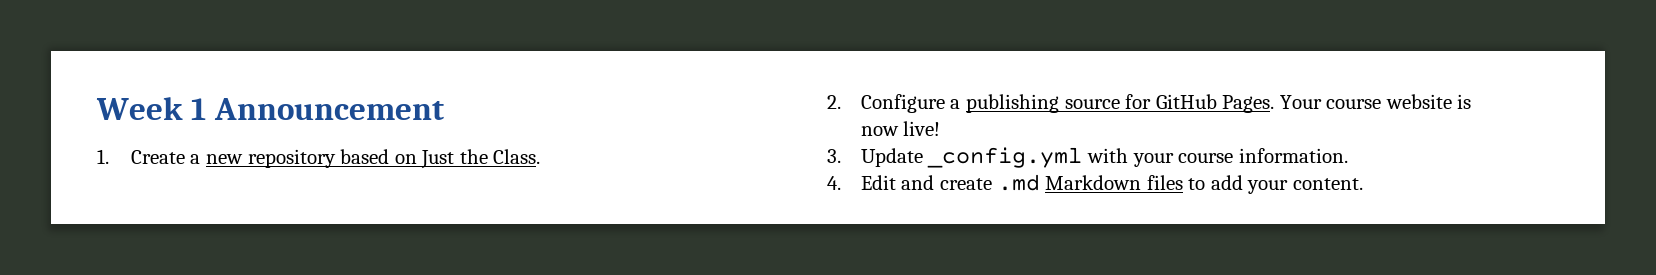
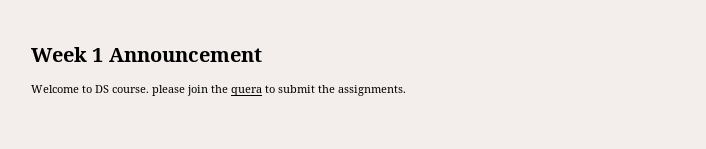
[97,149,541,169] [827,94,1472,113] [860,121,941,136] [827,147,1348,168] [827,174,1363,194] 1. Create a new repository based on Just the Class. // 2. Configure a publishing source for GitHub Pages. Your course website is now live! // 3. Update _config.yml with your course information. // 4. Edit and create .md Markdown files to add your content. -> [31,85,406,96] Welcome to DS course. please join the quera to submit the assignments.

